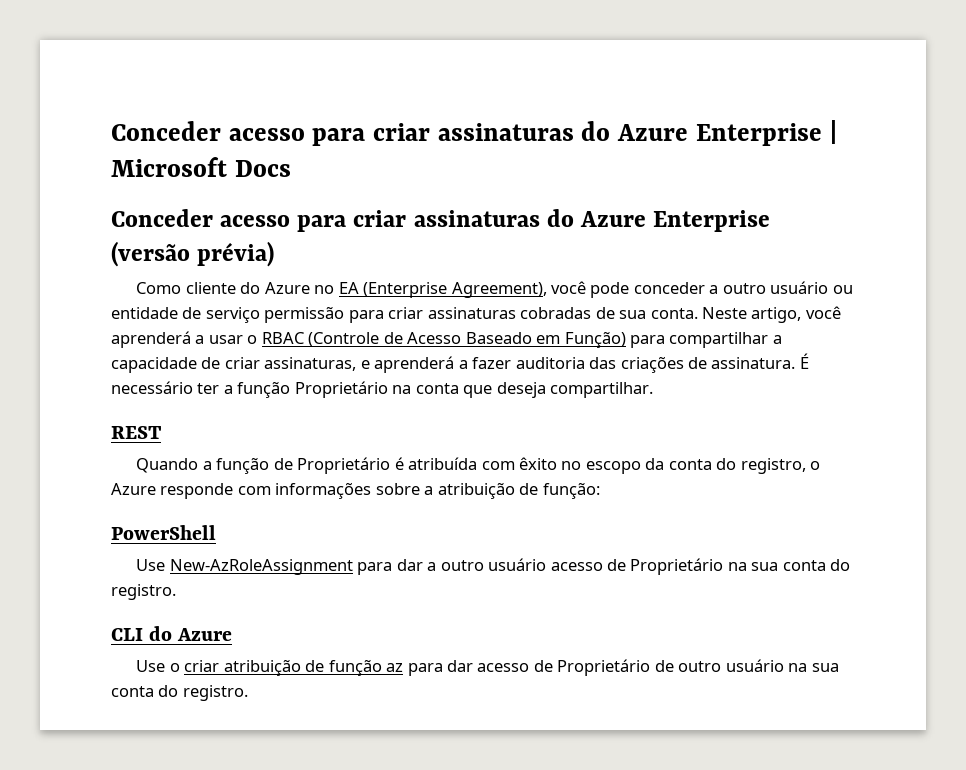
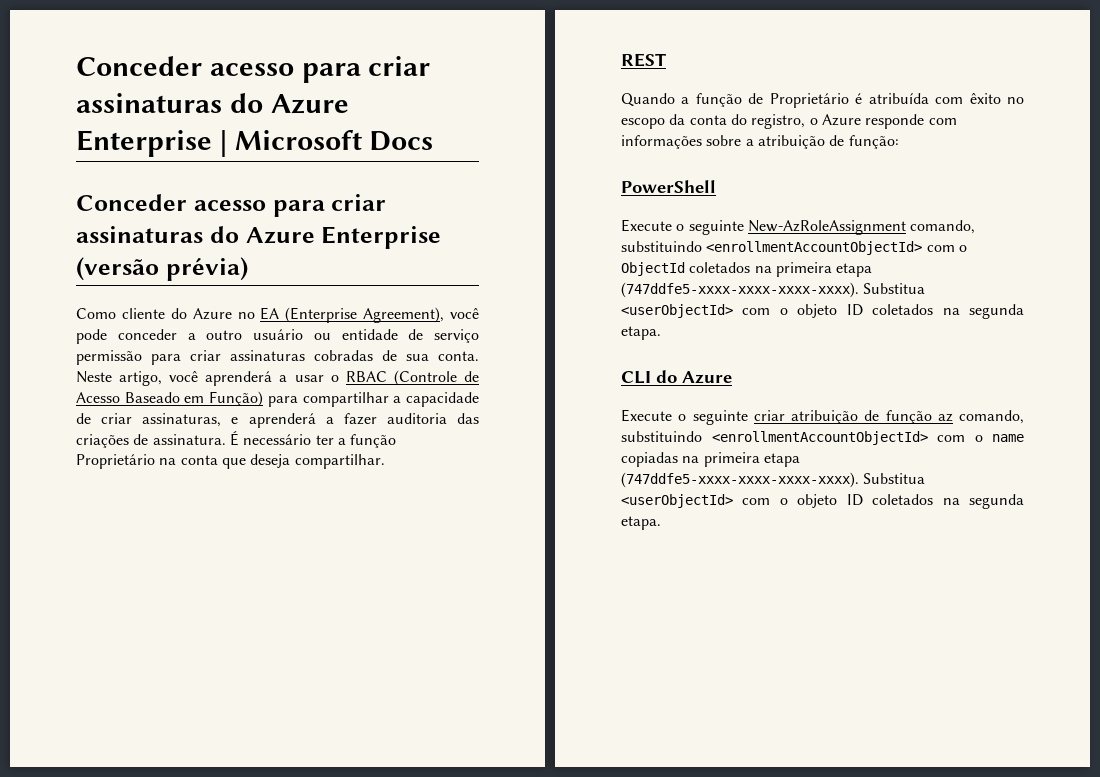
[136,558,851,575] [111,584,176,600] Use New-AzRoleAssignment para dar a outro usuário acesso de Proprietário na sua conta do registro. -> [621,219,976,235] [621,241,967,255] [621,262,873,277] [621,282,926,298] [621,304,1024,319] [621,326,661,340] Execute o seguinte New-AzRoleAssignment comando, substituindo <enrollmentAccountObjectId> com o ObjectId coletados na primeira etapa (747ddfe5-xxxx-xxxx-xxxx-xxxx). Substitua <userObjectId> com o objeto ID coletados na segunda etapa.
[136,660,180,672] Use o -> [621,409,748,425] Execute o seguinte
[407,659,839,676] [111,685,248,701] para dar acesso de Proprietário de outro usuário na sua conta do registro. -> [959,410,1024,424] [621,431,1024,445] [621,452,800,467] [621,472,926,488] [621,494,1024,509] [621,516,661,530] comando, substituindo <enrollmentAccountObjectId> com o name copiadas na primeira etapa (747ddfe5-xxxx-xxxx-xxxx-xxxx). Substitua <userObjectId> com o objeto ID coletados na segunda etapa.

